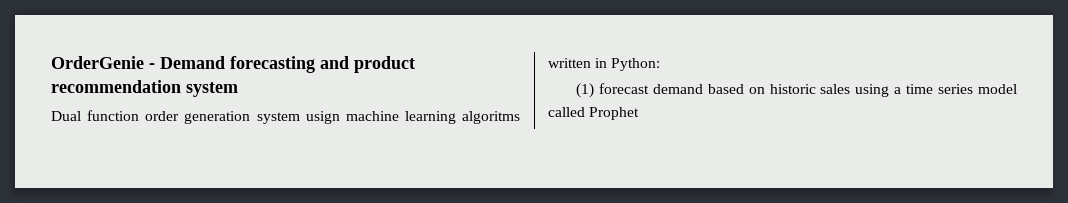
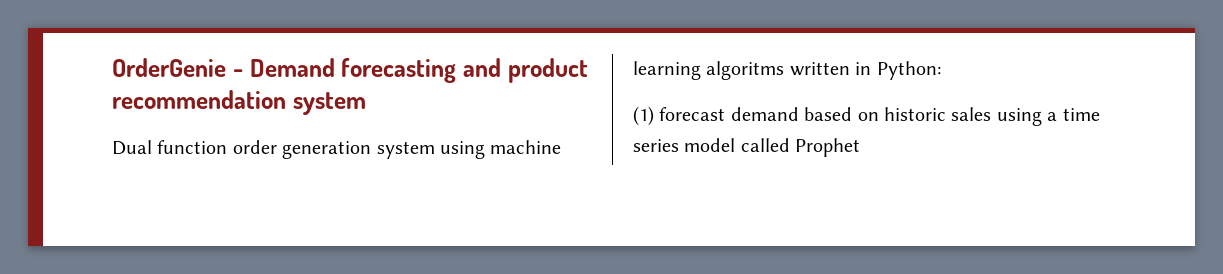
[305,111,340,124] usign -> [440,141,485,159] using

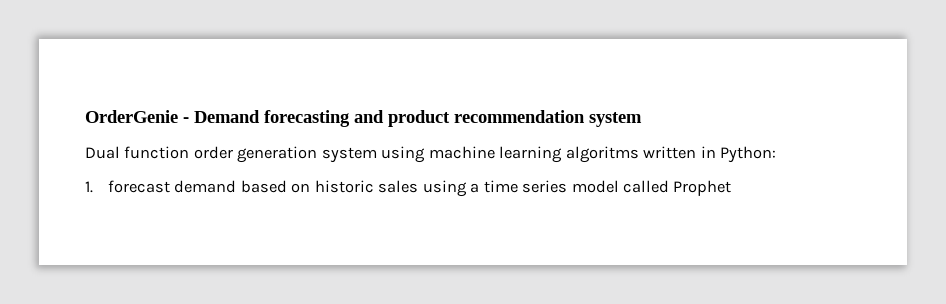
[633,106,654,126] (1) -> [85,181,93,193] 1.

